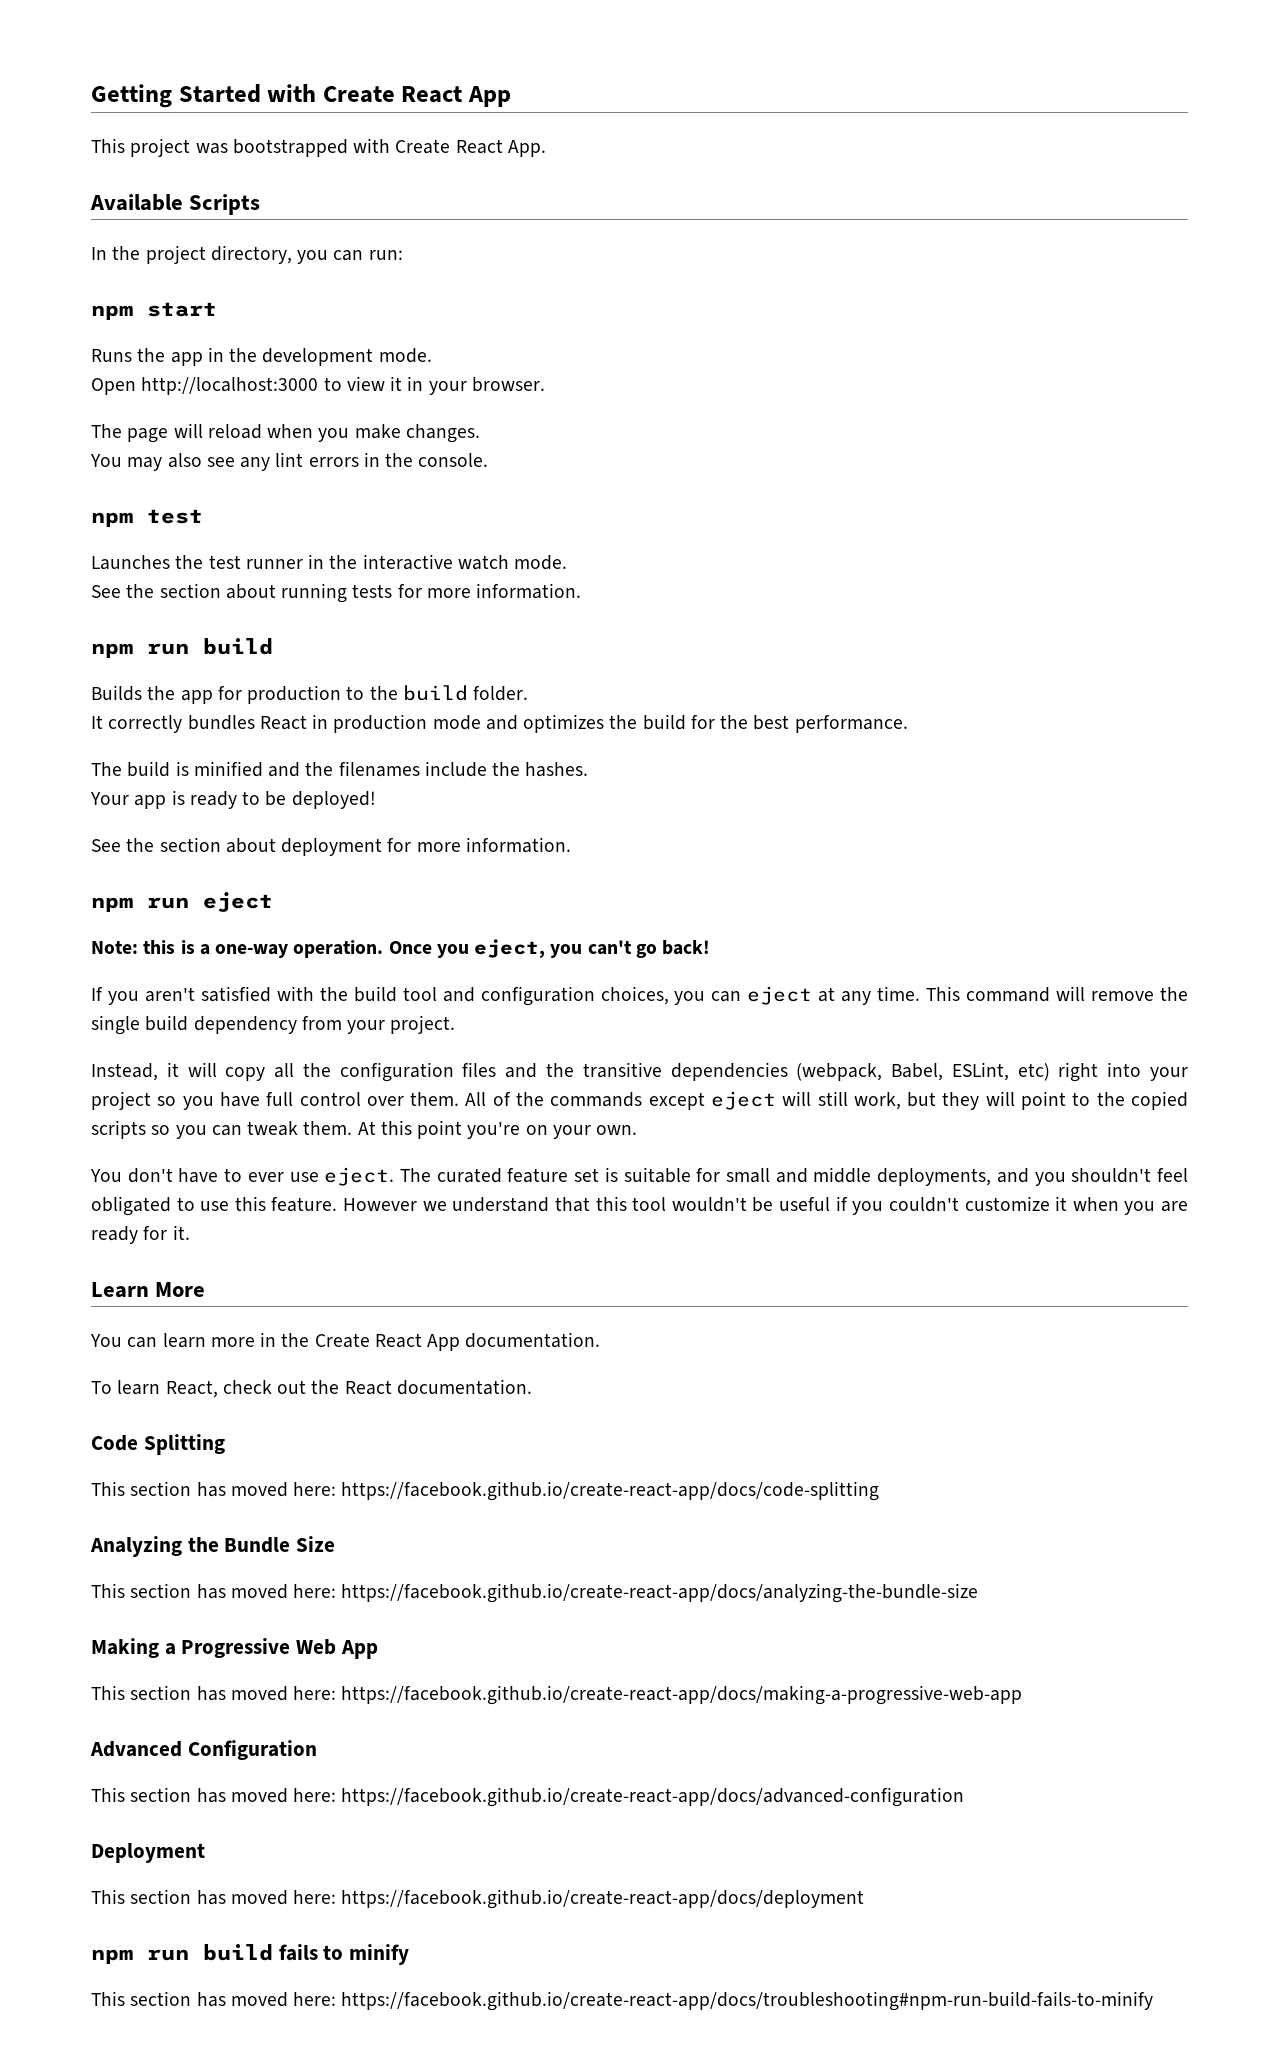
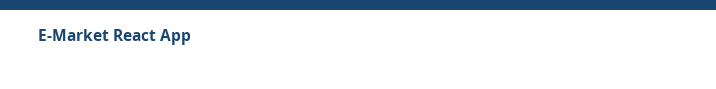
[91,84,512,108] [91,138,546,157] [90,194,261,215] [91,245,403,264] [91,302,217,320] [91,347,432,366] [91,376,545,395] [91,423,480,443] [90,452,489,471] [91,509,203,527] [91,554,568,570] [91,583,582,603] [91,638,273,658] [91,685,529,704] [91,714,908,733] [91,761,589,777] [90,790,376,809] [91,837,571,856] [91,892,273,912] [91,939,711,958] [91,986,1189,1006] [91,1015,456,1035] [91,1062,1189,1082] [91,1091,1189,1110] [91,1120,638,1139] [90,1167,1188,1186] [91,1196,1188,1216] [91,1225,190,1244] [91,1282,206,1298] [90,1332,601,1351] [91,1379,532,1398] [91,1434,225,1455] [91,1481,880,1501] [90,1536,336,1557] [91,1583,979,1603] [91,1638,378,1659] [91,1685,1023,1705] [90,1740,317,1760] [91,1787,965,1807] [91,1843,205,1863] [91,1889,865,1909] [91,1944,410,1965] [91,1991,1154,2011] Getting Started with Create React App // This project was bootstrapped with Create React App. // Available Scripts // In the project directory, you can run: // npm start // Runs the app in the development mode. // Open http://localhost:3000 to view it in your browser. // The page will reload when you make changes. // You may also see any lint errors in the console. // npm test // Launches the test runner in the interactive watch mode. // See the section about running tests for more information. // npm run build // Builds the app for production to the build folder. // It correctly bundles React in production mode and optimizes the build for the best performance. // The build is minified and the filenames include the hashes. // Your app is ready to be deployed! // See the section about deployment for more information. // npm run eject // Note: this is a one-way operation. Once you eject, you can't go back! // If you aren't satisfied with the build tool and configuration choices, you can eject at any time. This command will remove the single build dependency from your project. // Instead, it will copy all the configuration files and the transitive dependencies (webpack, Babel, ESLint, etc) right into your project so you have full control over them. All of the commands except eject will still work, but they will point to the copied scripts so you can tweak them. At this point you're on your own. // You don't have to ever use eject. The curated feature set is suitable for small and middle deployments, and you shouldn't feel obligated to use this feature. However we understand that this tool wouldn't be useful if you couldn't customize it when you are ready for it. // Learn More // You can learn more in the Create React App documentation. // To learn React, check out the React documentation. // Code Splitting // This section has moved here: https://facebook.github.io/create-react-app/docs/code-splitting // Analyzing the Bundle Size // This section has moved here: https://facebook.github.io/create-react-app/docs/analyzing-the-bundle-size // Making a Progressive Web App // This section has moved here: https://facebook.github.io/create-react-app/docs/making-a-progressive-web-app // Advanced Configuration // This section has moved here: https://facebook.github.io/create-react-app/docs/advanced-configuration // Deployment // This section has moved here: https://facebook.github.io/create-react-app/docs/deployment // npm run build fails to minify // This section has moved here: https://facebook.github.io/create-react-app/docs/troubleshooting#npm-run-build-fails-to-minify -> [38,29,192,45] E-Market React App

